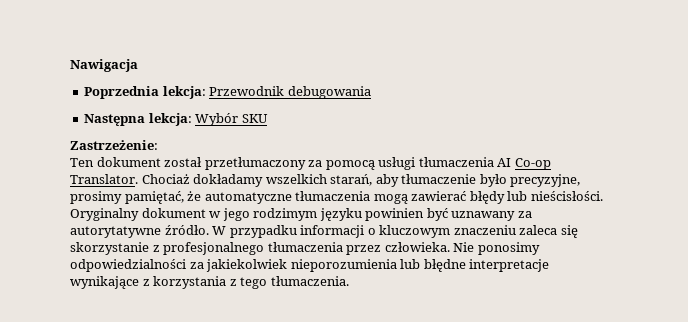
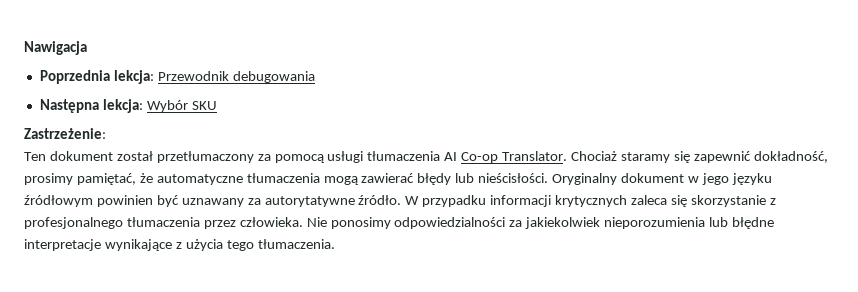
[193,174,581,187] dokładamy wszelkich starań, aby tłumaczenie było precyzyjne, -> [620,151,828,163] staramy się zapewnić dokładność,
[253,208,362,221] rodzimym języku -> [731,173,772,185] [24,195,93,207] języku źródłowym
[367,225,516,238] o kluczowym znaczeniu -> [555,195,628,207] krytycznych
[153,276,237,289] korzystania z -> [185,239,223,251] użycia

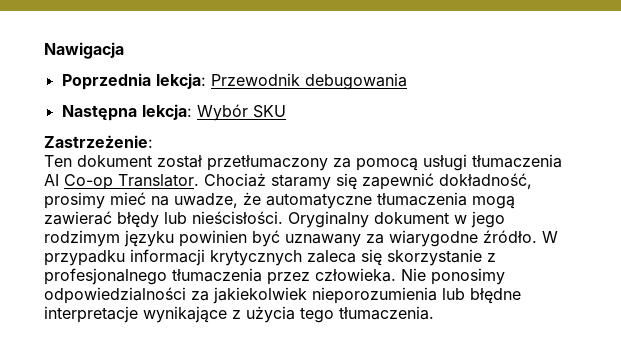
[76,173,136,185] pamiętać, -> [110,192,238,208] mieć na uwadze,
[731,173,772,185] [24,195,93,207] języku źródłowym -> [44,230,174,247] rodzimym języku
[264,196,355,207] autorytatywne -> [389,230,478,247] wiarygodne

